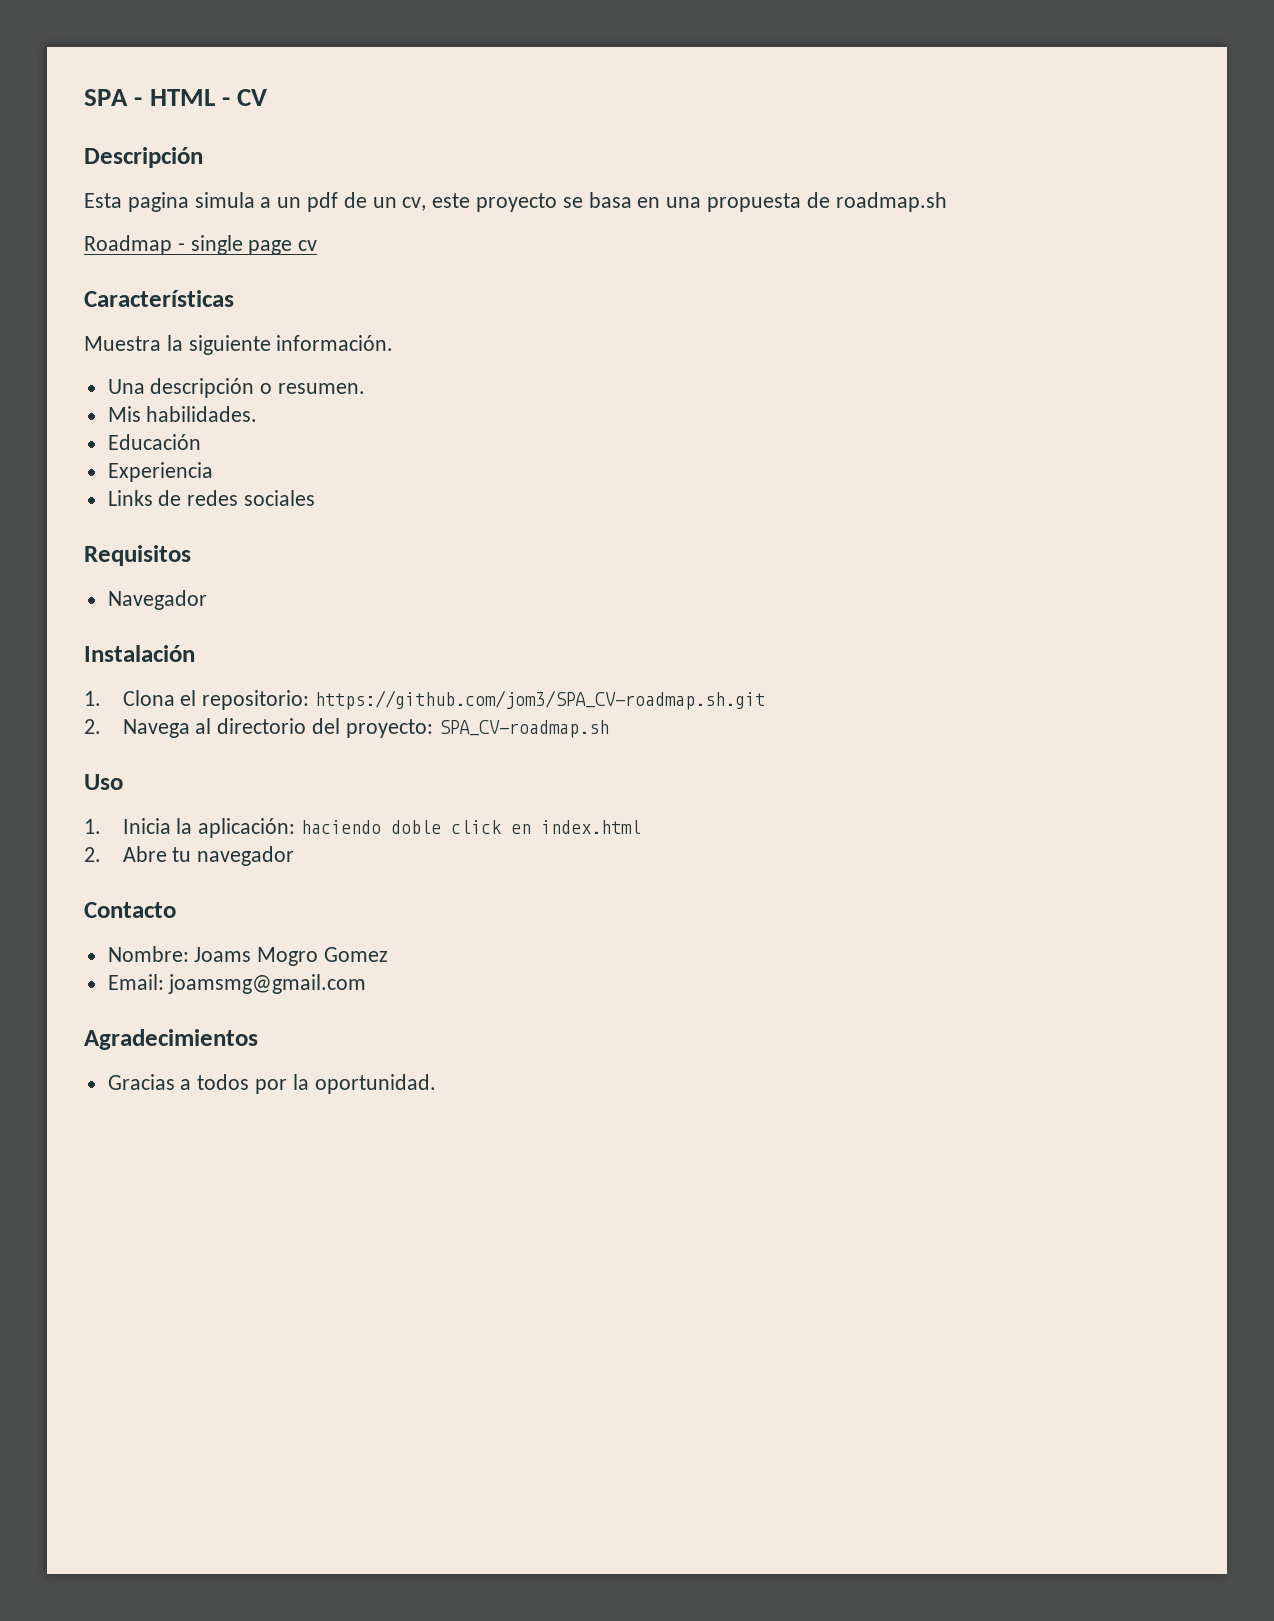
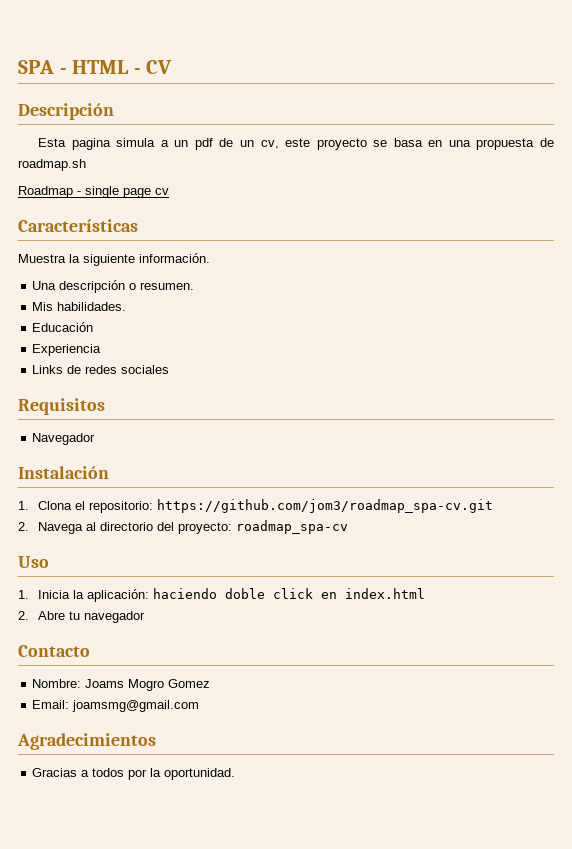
[314,690,765,710] https://github.com/jom3/SPA_CV-roadmap.sh.git -> [156,499,493,513] https://github.com/jom3/roadmap_spa-cv.git
[438,720,609,738] SPA_CV-roadmap.sh -> [235,520,348,534] roadmap_spa-cv

